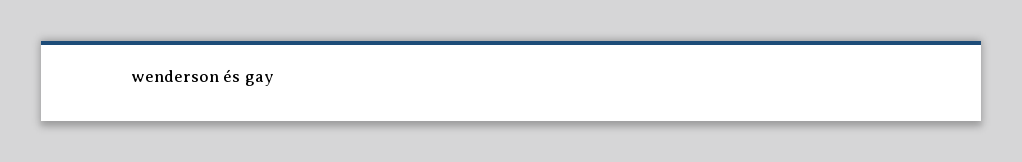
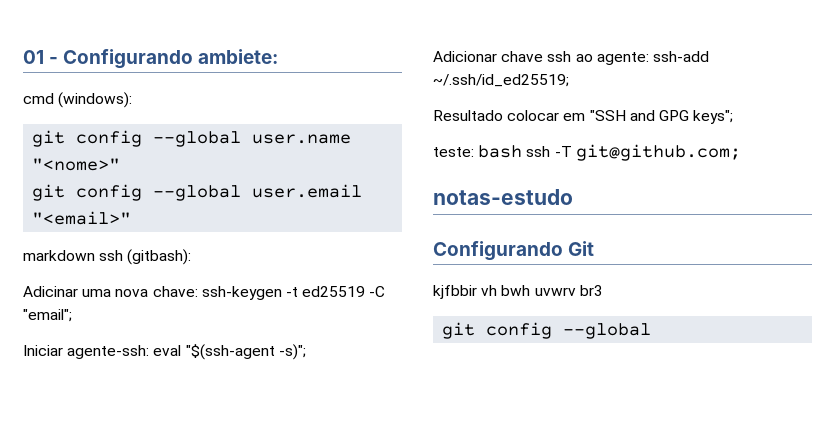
[131,69,274,86] wenderson és gay -> [23,49,279,69] [23,92,133,108] [32,130,352,147] [32,158,121,171] [32,184,363,201] [32,211,132,225] [23,249,192,265] [23,286,386,300] [23,309,72,322] [23,344,306,360] [433,51,709,65] [433,74,569,87] [433,110,734,124] [433,144,741,161] [433,189,573,205] [433,241,595,261] [433,285,603,299] [442,322,652,339] 01 - Configurando ambiete: // cmd (windows): // git config --global user.name "<nome>" // git config --global user.email "<email>" // markdown ssh (gitbash): // Adicinar uma nova chave: ssh-keygen -t ed25519 -C "email"; // Iniciar agente-ssh: eval "$(ssh-agent -s)"; // Adicionar chave ssh ao agente: ssh-add ~/.ssh/id_ed25519; // Resultado colocar em "SSH and GPG keys"; // teste: bash ssh -T git@github.com; // notas-estudo // Configurando Git // kjfbbir vh bwh uvwrv br3 // git config --global

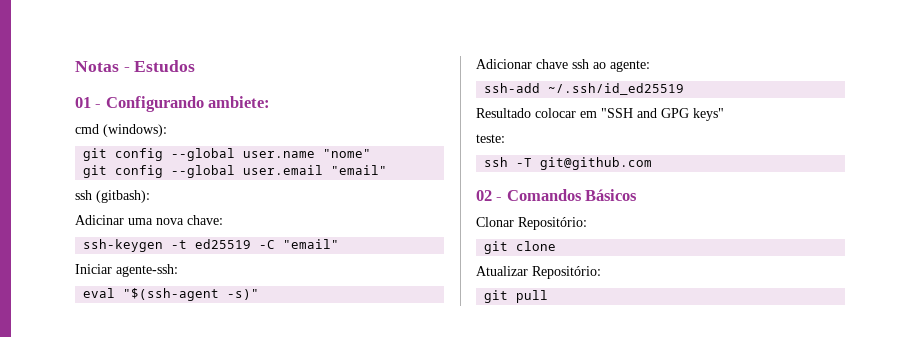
(23, 57) none -> [75,60,196,72] Notas - Estudos //
[32,158,121,171] "<nome>" -> [323,149,372,158] "nome"
[32,211,132,225] [23,250,95,261] "<email>" // markdown -> [331,165,388,175] "email" //
(198, 291) none -> (223, 220) //
[23,309,72,322] "email"; -> [283,239,340,249] "email"
(150, 352) none -> (178, 270) //
[278,344,306,360] -s)"; -> [227,289,260,300] -s)"
[652,51,709,62] [433,74,569,87] ssh-add ~/.ssh/id_ed25519; -> [484,83,685,95] // ssh-add ~/.ssh/id_ed25519
[693,110,734,124] keys"; -> [693,108,724,121] keys"
[478,145,523,158] bash -> (505, 138) //
[575,144,741,161] [433,189,573,205] [433,241,595,261] [433,285,603,299] [442,322,652,339] git@github.com; // notas-estudo // Configurando Git // kjfbbir vh bwh uvwrv br3 // git config --global -> [540,157,653,170] [476,189,638,201] [476,217,587,230] [484,241,557,254] [476,266,601,279] [484,290,549,303] git@github.com // 02 - Comandos Básicos // Clonar Repositório: // git clone // Atualizar Repositório: // git pull

